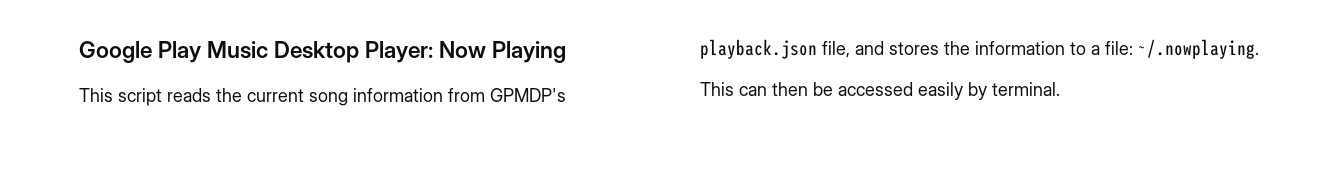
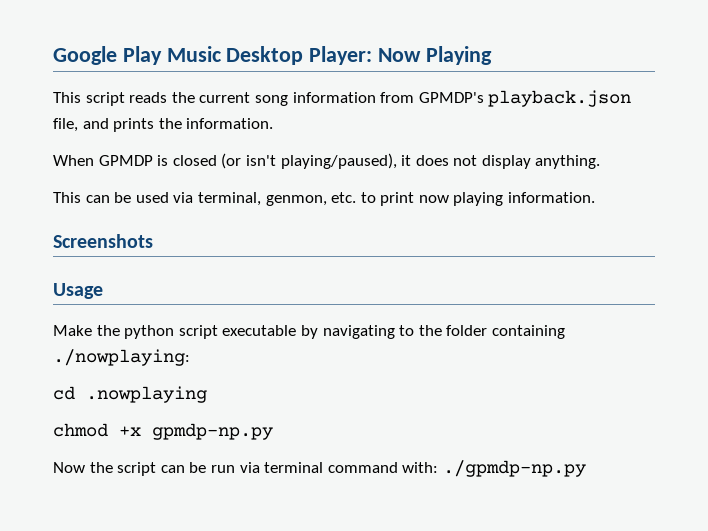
[889,39,1259,59] [700,82,1060,100] stores the information to a file: ~/.nowplaying. // This can then be accessed easily by terminal. -> [113,118,274,132] [53,153,601,169] [53,192,596,206] [53,234,153,248] [53,283,103,299] [53,325,565,339] [53,349,190,366] [53,386,207,403] [53,423,273,440] [53,460,586,477] prints the information. // When GPMDP is closed (or isn't playing/paused), it does not display anything. // This can be used via terminal, genmon, etc. to print now playing information. // Screenshots // Usage // Make the python script executable by navigating to the folder containing ./nowplaying: // cd .nowplaying // chmod +x gpmdp-np.py // Now the script can be run via terminal command with: ./gpmdp-np.py

